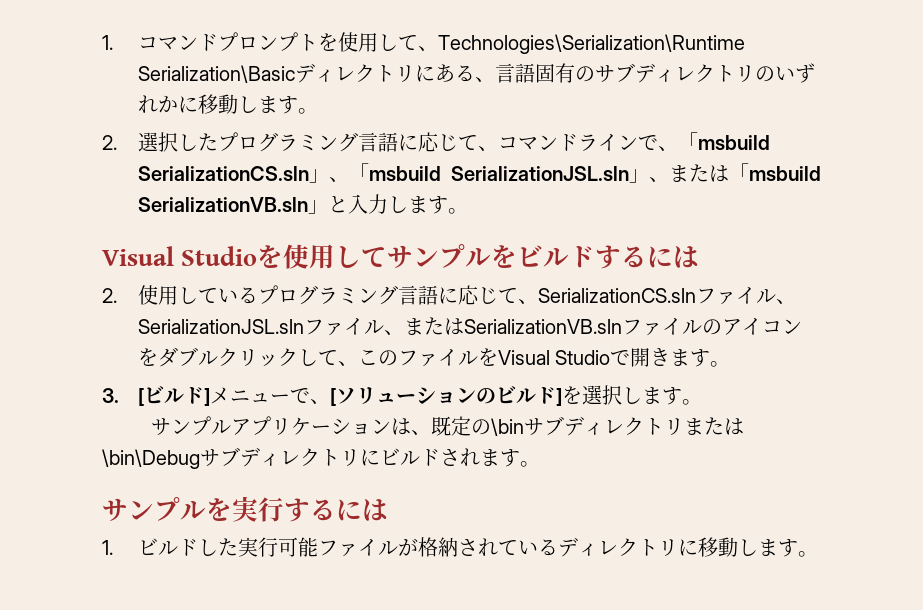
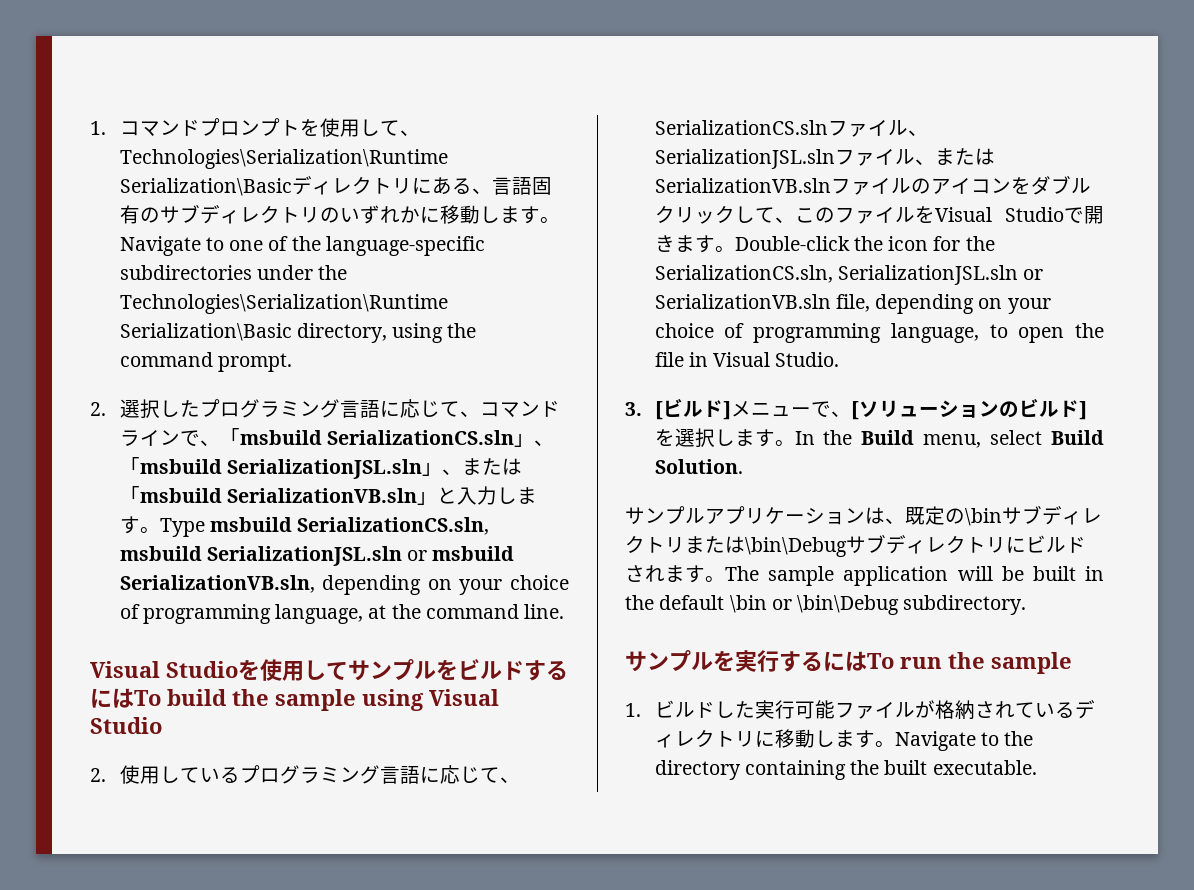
(319, 111) none -> [119,236,485,256] [119,265,348,280] [119,294,448,314] [119,323,477,343] [119,352,292,372] Navigate to one of the language-specific subdirectories under the Technologies\Serialization\Runtime Serialization\Basic directory, using the command prompt.
(469, 211) none -> [159,517,490,537] [119,546,515,566] [119,575,570,595] [119,604,565,624] Type msbuild SerializationCS.sln, msbuild SerializationJSL.sln or msbuild SerializationVB.sln, depending on your choice of programming language, at the command line.
(699, 257) none -> [134,689,499,711] [90,717,162,734] To build the sample using Visual Studio
(731, 364) none -> [734,236,995,251] [654,265,1044,285] [654,294,1051,314] [654,323,1104,343] [654,352,840,367] Double-click the icon for the SerializationCS.sln, SerializationJSL.sln or SerializationVB.sln file, depending on your choice of programming language, to open the file in Visual Studio.
(703, 402) none -> [794,430,1104,448] [654,459,743,474] In the Build menu, select Build Solution.
(540, 464) none -> [725,566,1104,586] [625,595,1027,615] The sample application will be built in the default \bin or \bin\Debug subdirectory.
(388, 510) none -> [867,652,1072,674] To run the sample
(819, 554) none -> [894,731,1034,751] [654,760,1037,780] Navigate to the directory containing the built executable.

